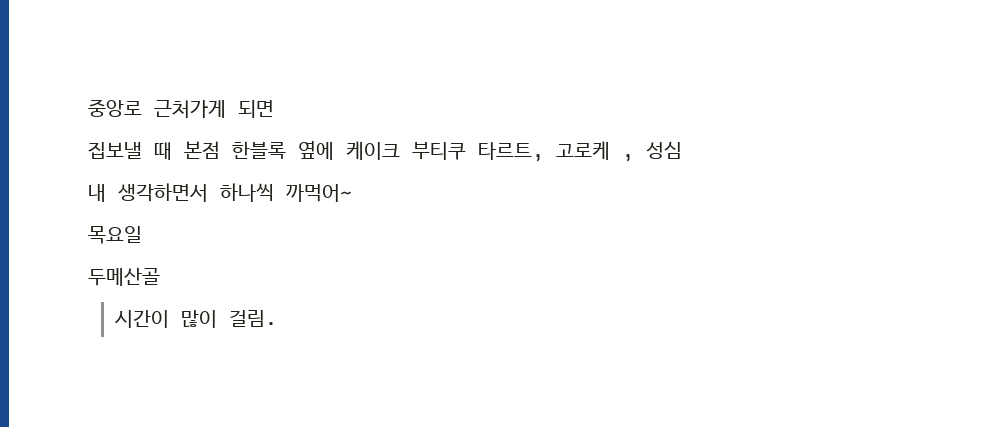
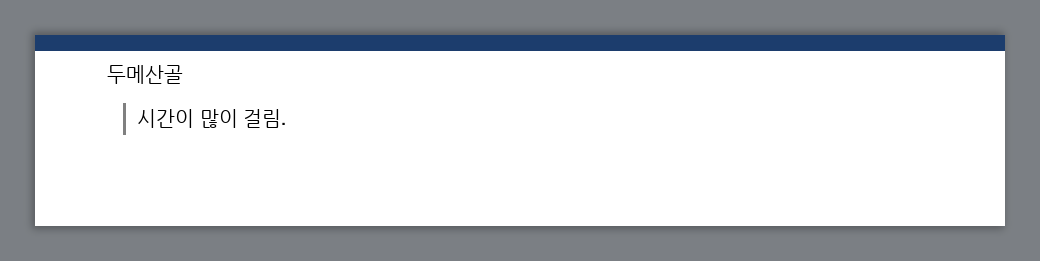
[88,99,274,118] [88,140,682,162] [88,183,352,202] [88,226,142,244] 중앙로 근처가게 되면 // 집보낼 때 본점 한블록 옆에 케이크 부티쿠 타르트, 고로케 , 성심 // 내 생각하면서 하나씩 까먹어~ // 목요일 // -> (107, 74) none

